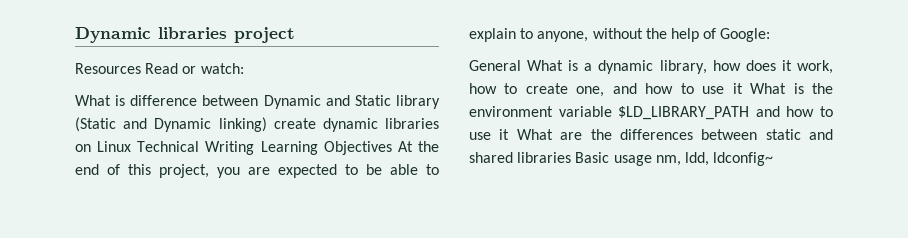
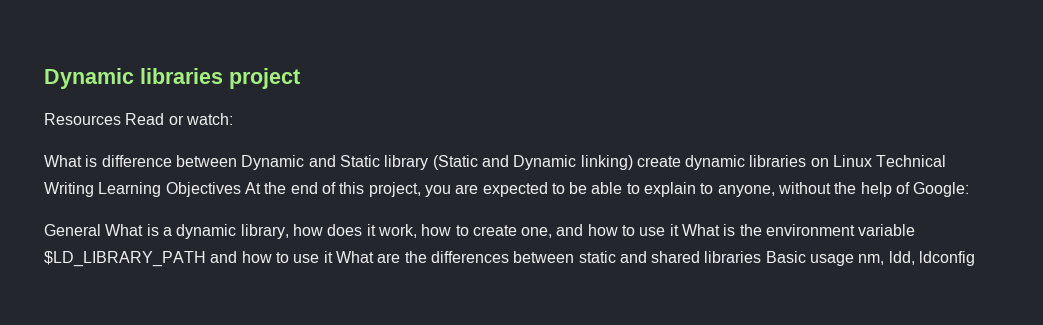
[713,152,774,166] ldconfig~ -> [919,251,976,266] ldconfig

